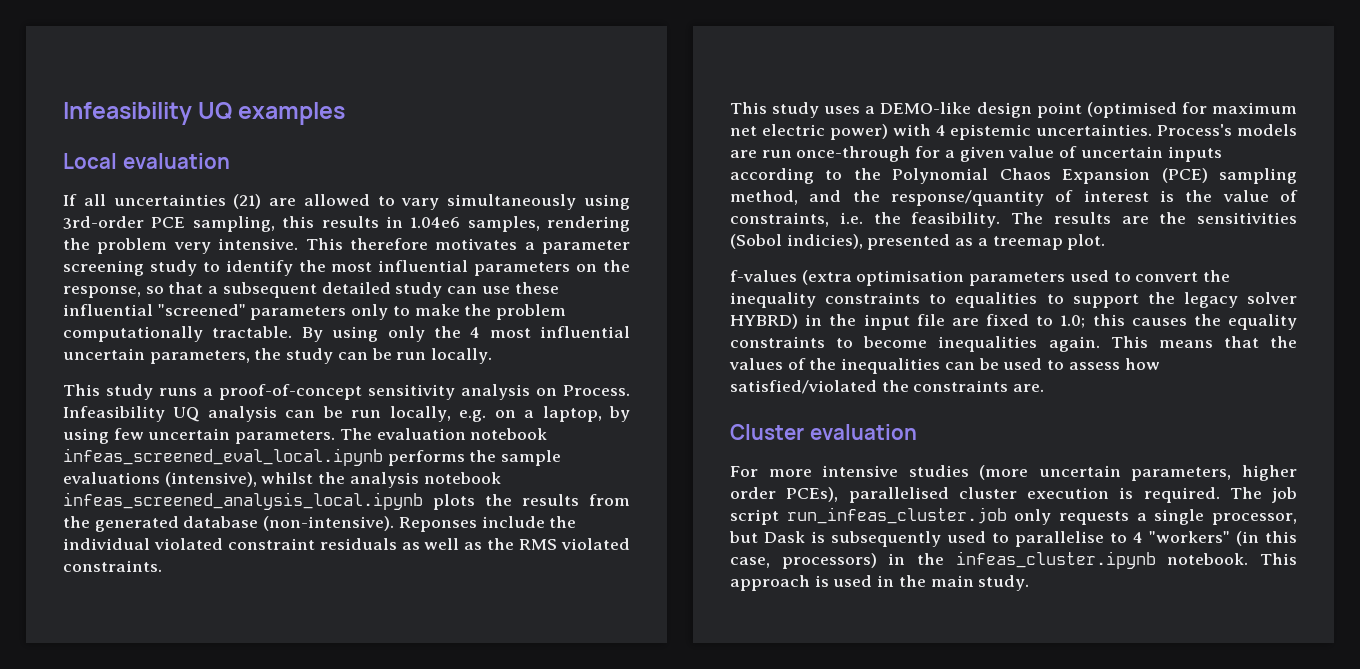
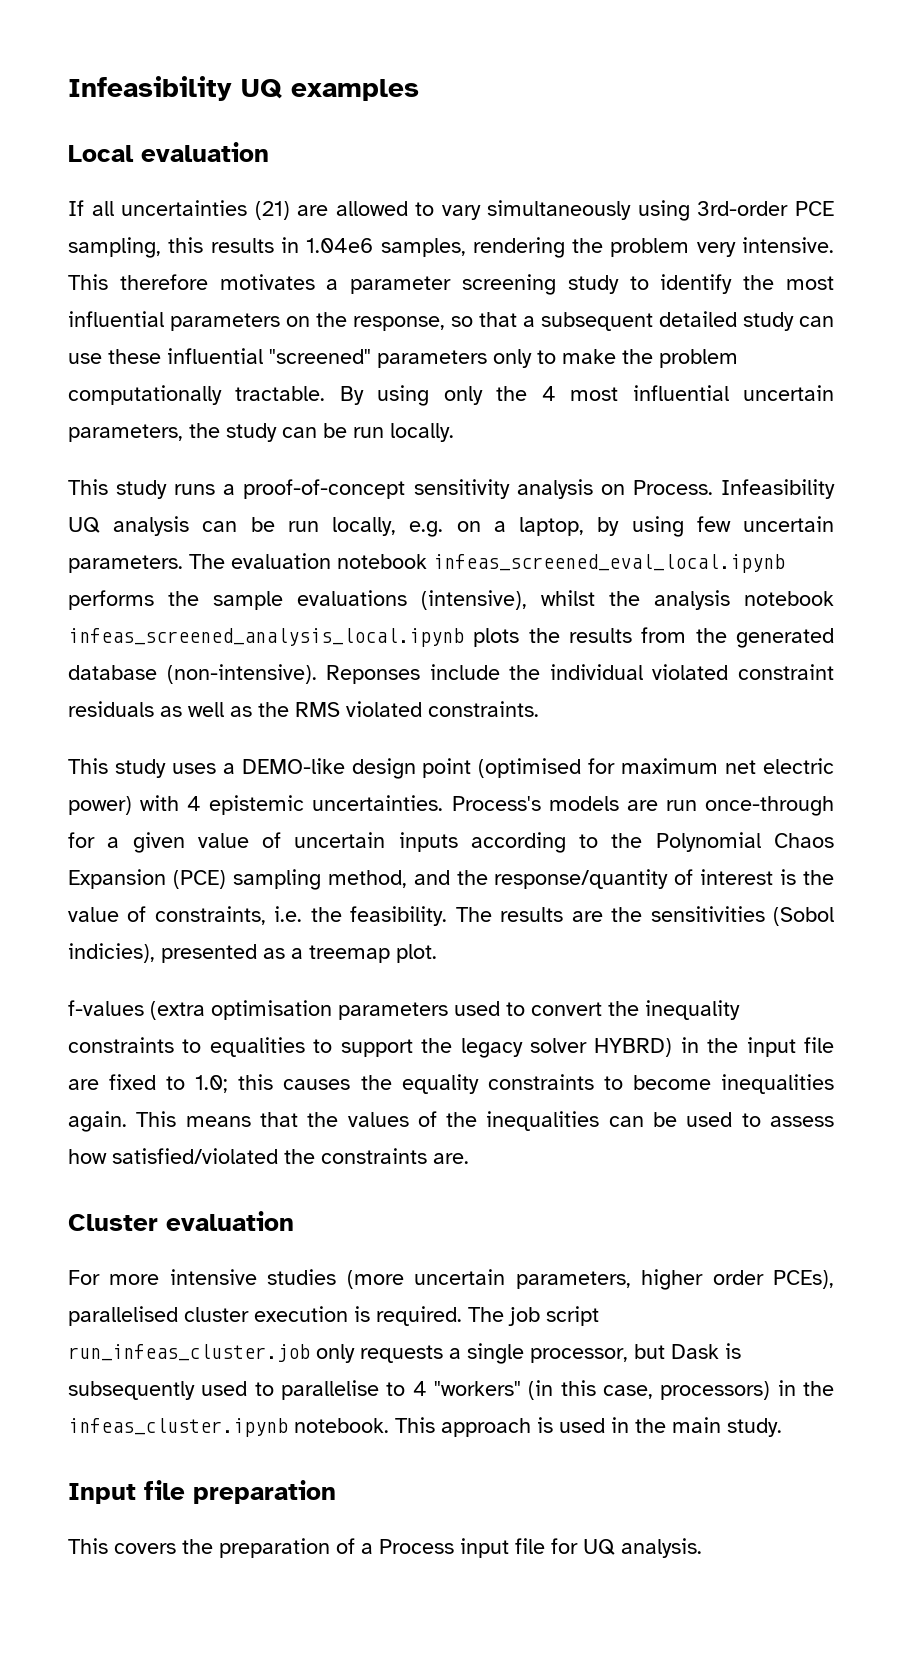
(1030, 583) none -> [68,1480,336,1504] [68,1538,702,1558] // Input file preparation // This covers the preparation of a Process input file for UQ analysis.

